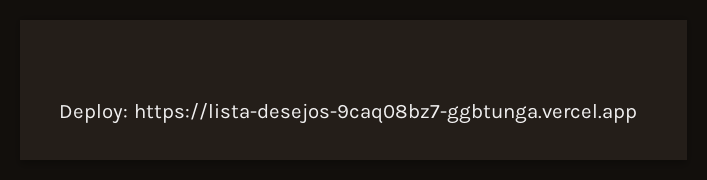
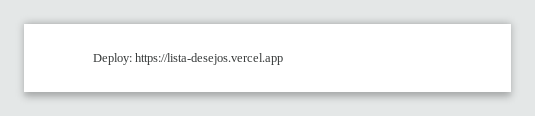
[133,103,637,124] https://lista-desejos-9caq08bz7-ggbtunga.vercel.app -> [135,53,284,65] https://lista-desejos.vercel.app

